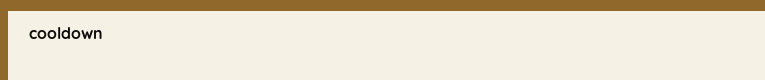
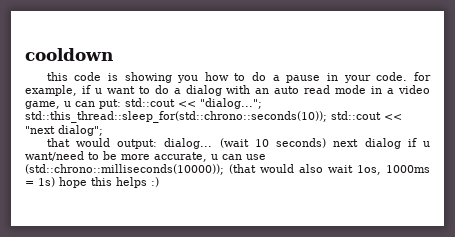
(103, 33) none -> [46,72,432,83] [25,85,431,96] [25,98,262,109] [25,111,402,123] [25,125,103,136] [46,138,430,149] [25,151,266,162] [25,164,430,175] [25,177,159,188] // this code is showing you how to do a pause in your code. for example, if u want to do a dialog with an auto read mode in a video game, u can put: std::cout << "dialog..."; std::this_thread::sleep_for(std::chrono::seconds(10)); std::cout << "next dialog"; // that would output: dialog... (wait 10 seconds) next dialog if u want/need to be more accurate, u can use (std::chrono::milliseconds(10000)); (that would also wait 1os, 1000ms = 1s) hope this helps :)

